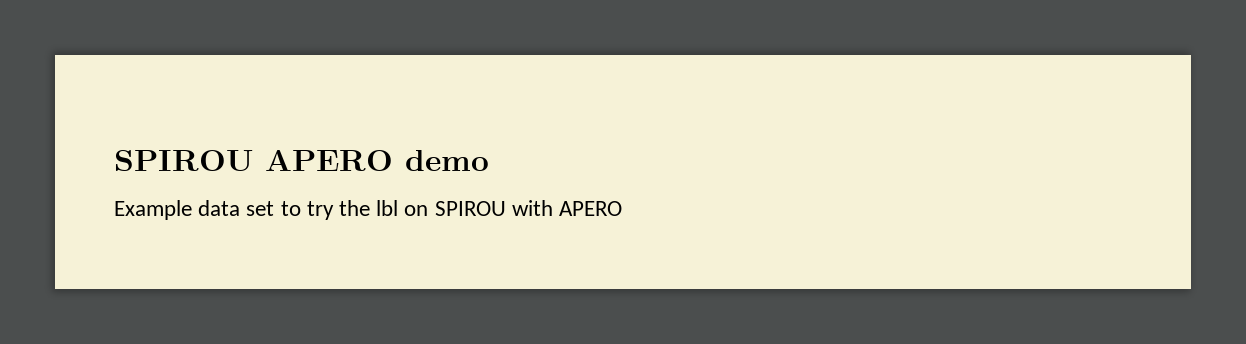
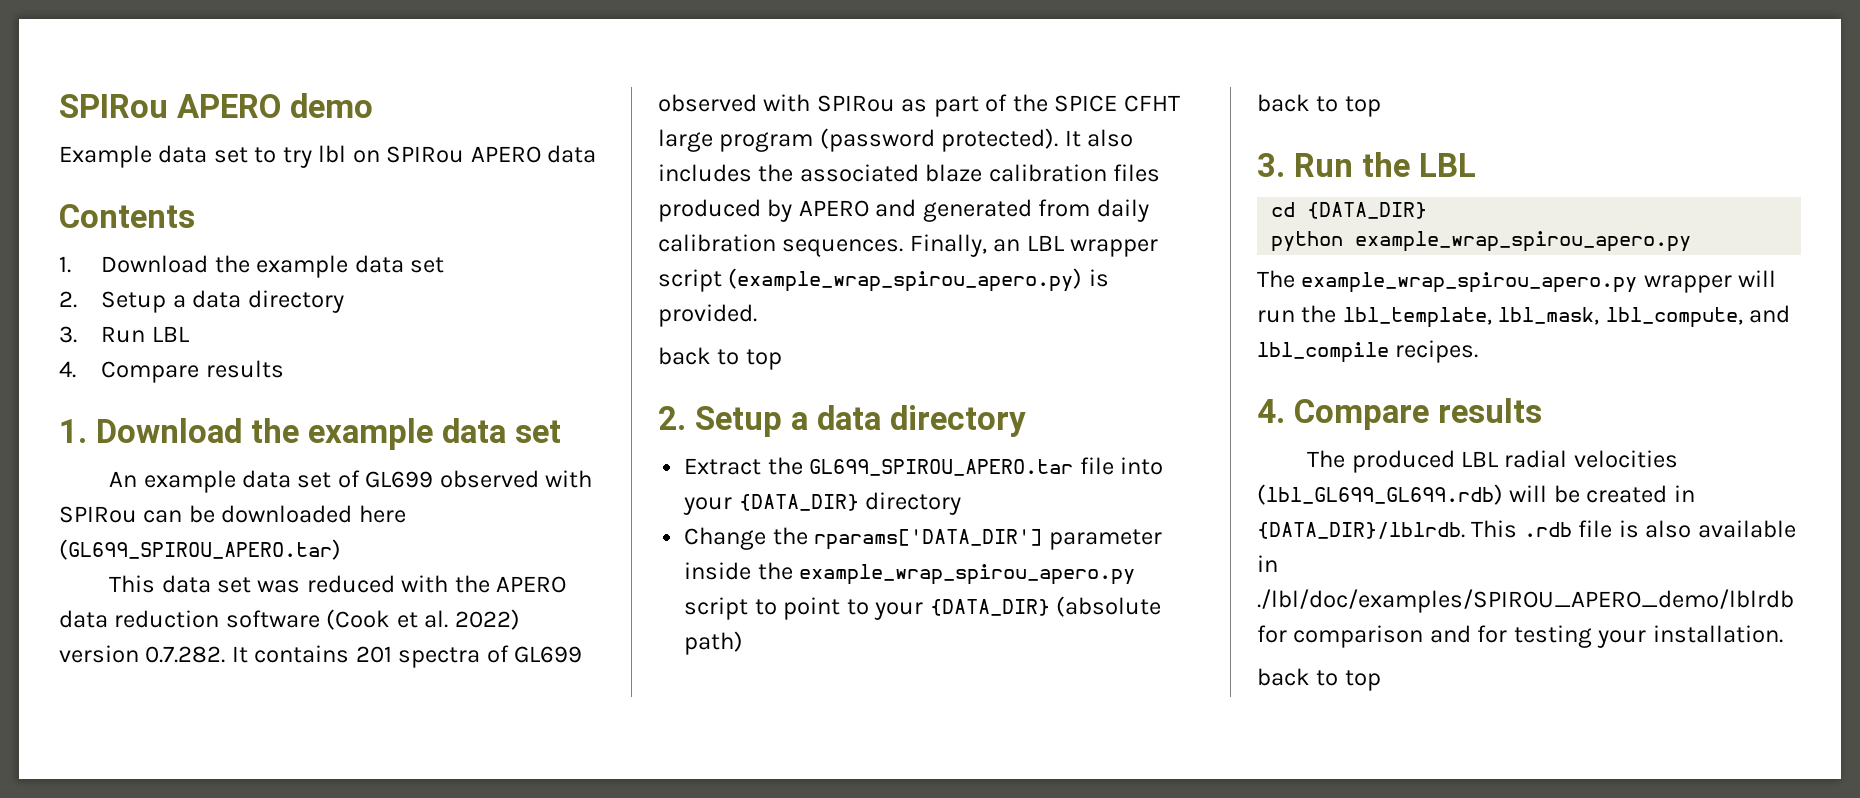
[114,150,253,171] SPIROU -> [59,94,168,118] SPIRou
[339,200,371,216] the -> (312, 157) none
[434,200,623,216] SPIROU with APERO -> [386,145,597,163] [59,204,195,228] [59,255,445,278] [59,290,344,313] [59,326,189,343] [59,360,284,383] [59,418,561,450] [109,470,593,493] [59,505,406,523] [59,539,341,560] [109,575,567,593] [59,609,520,630] [59,645,583,668] [658,94,1180,117] [658,128,1134,152] [658,164,1161,182] [658,199,1149,222] [658,234,1159,257] [658,268,1109,292] [658,304,757,327] [658,347,782,370] [658,405,1026,437] [684,457,1164,476] [683,492,962,515] [684,527,1162,550] [684,562,1136,585] [684,596,1162,620] [684,631,744,655] [1257,94,1381,117] [1257,152,1476,177] [1271,202,1428,219] [1271,231,1692,252] [1257,270,1777,293] [1257,305,1791,328] [1257,340,1479,363] [1257,398,1542,430] [1307,450,1678,473] [1257,484,1695,505] [1257,520,1796,539] [1257,555,1278,572] [1257,589,1794,613] [1257,625,1783,648] [1257,668,1381,691] SPIRou APERO data // Contents // 1. Download the example data set // 2. Setup a data directory // 3. Run LBL // 4. Compare results // 1. Download the example data set // An example data set of GL699 observed with SPIRou can be downloaded here (GL699_SPIROU_APERO.tar) // This data set was reduced with the APERO data reduction software (Cook et al. 2022) version 0.7.282. It contains 201 spectra of GL699 observed with SPIRou as part of the SPICE CFHT large program (password protected). It also includes the associated blaze calibration files produced by APERO and generated from daily calibration sequences. Finally, an LBL wrapper script (example_wrap_spirou_apero.py) is provided. // back to top // 2. Setup a data directory // Extract the GL699_SPIROU_APERO.tar file into your {DATA_DIR} directory // Change the rparams['DATA_DIR'] parameter inside the example_wrap_spirou_apero.py script to point to your {DATA_DIR} (absolute path) // back to top // 3. Run the LBL // cd {DATA_DIR} // python example_wrap_spirou_apero.py // The example_wrap_spirou_apero.py wrapper will run the lbl_template, lbl_mask, lbl_compute, and lbl_compile recipes. // 4. Compare results // The produced LBL radial velocities (lbl_GL699_GL699.rdb) will be created in {DATA_DIR}/lblrdb. This .rdb file is also available in ./lbl/doc/examples/SPIROU_APERO_demo/lblrdb for comparison and for testing your installation. // back to top

